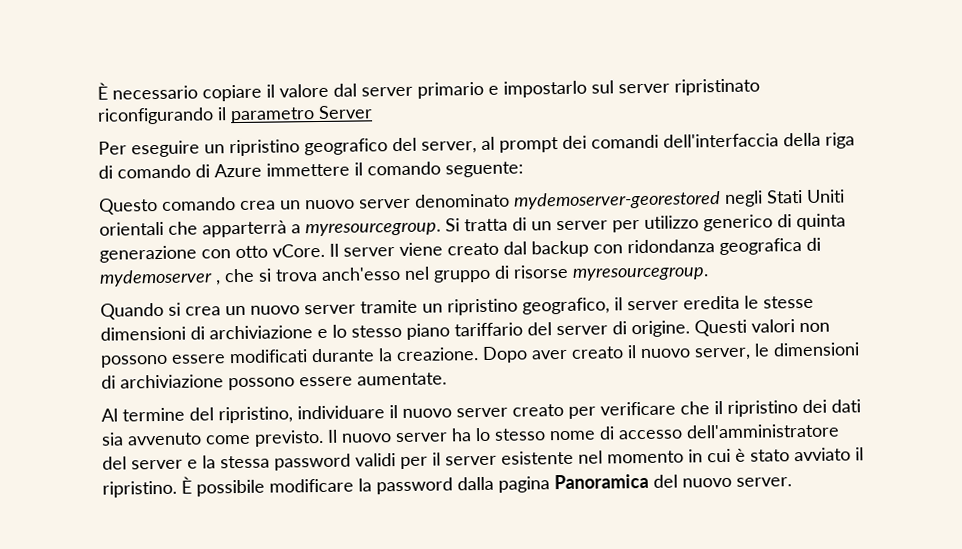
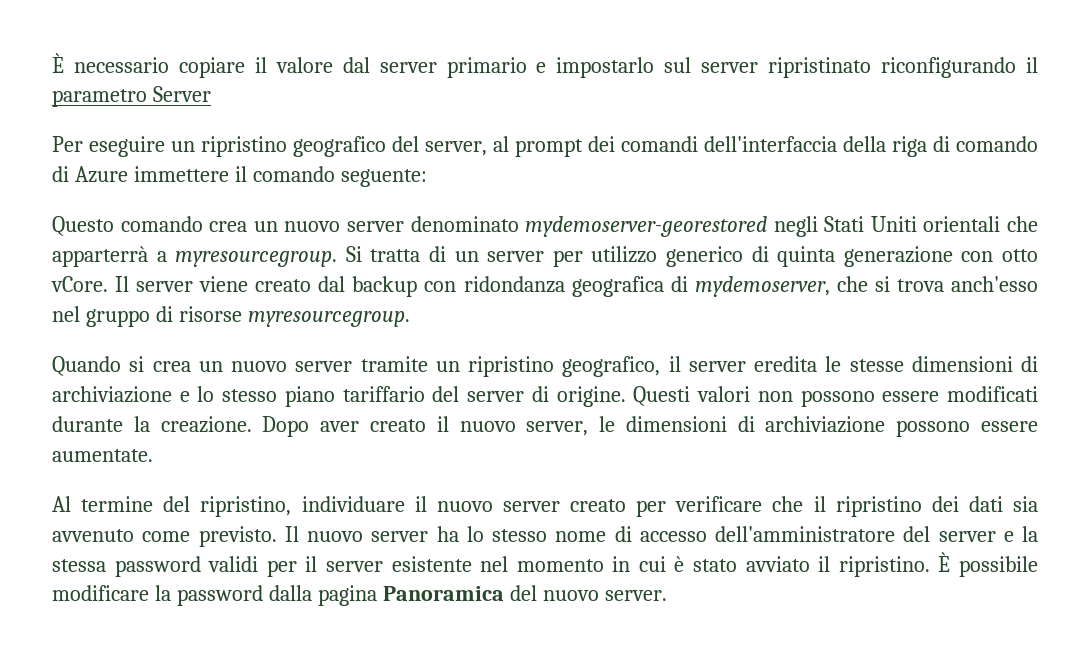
[99,269,221,287] mydemoserver , -> [694,276,830,297] mydemoserver,

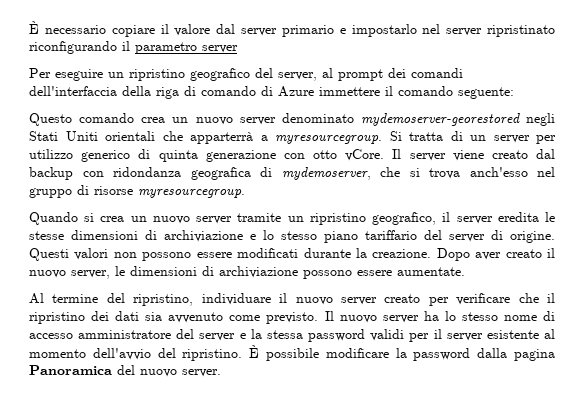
[664,57,692,73] sul -> [422,24,441,34] nel
[152,86,211,102] Server -> [202,45,238,53] server
[715,526,895,542] dell'amministratore -> [78,330,172,339] amministratore
[480,556,831,572] nel momento in cui è stato avviato il -> [543,329,555,339] [29,348,176,360] al momento dell'avvio del

